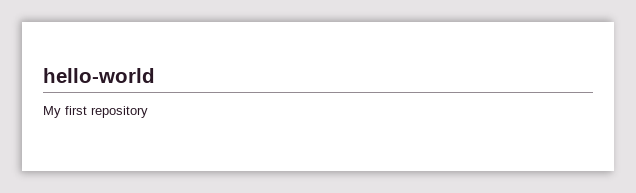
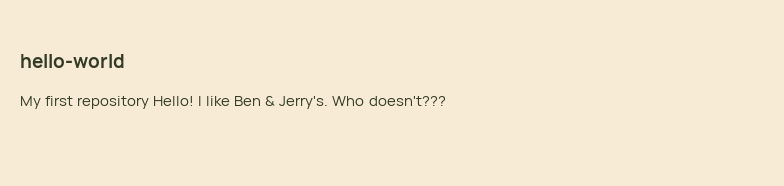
(148, 112) none -> [153,96,446,109] Hello! I like Ben & Jerry's. Who doesn't???

